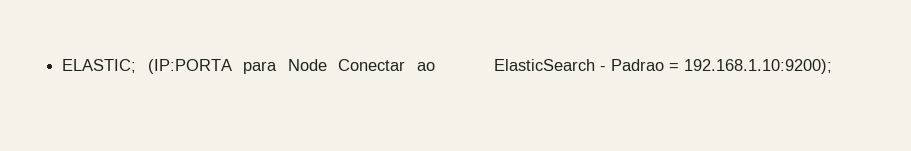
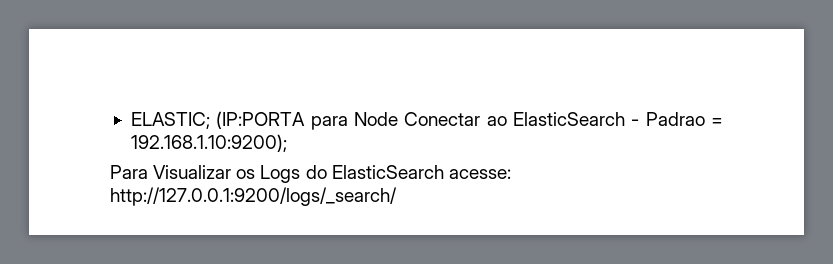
(833, 66) none -> [110,165,511,183] [110,187,397,206] // Para Visualizar os Logs do ElasticSearch acesse: http://127.0.0.1:9200/logs/_search/

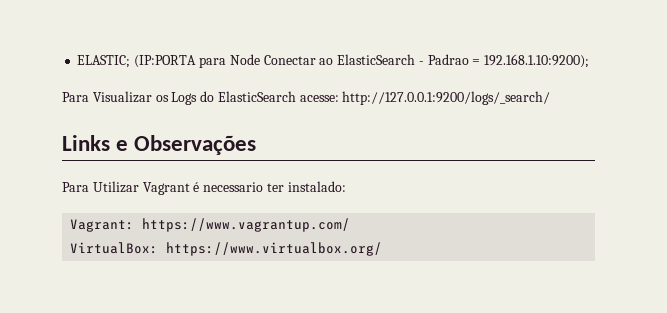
(397, 196) none -> [62,135,257,155] [62,181,346,195] [70,218,351,232] [70,242,383,256] // Links e Observações // Para Utilizar Vagrant é necessario ter instalado: // Vagrant: https://www.vagrantup.com/ // VirtualBox: https://www.virtualbox.org/

